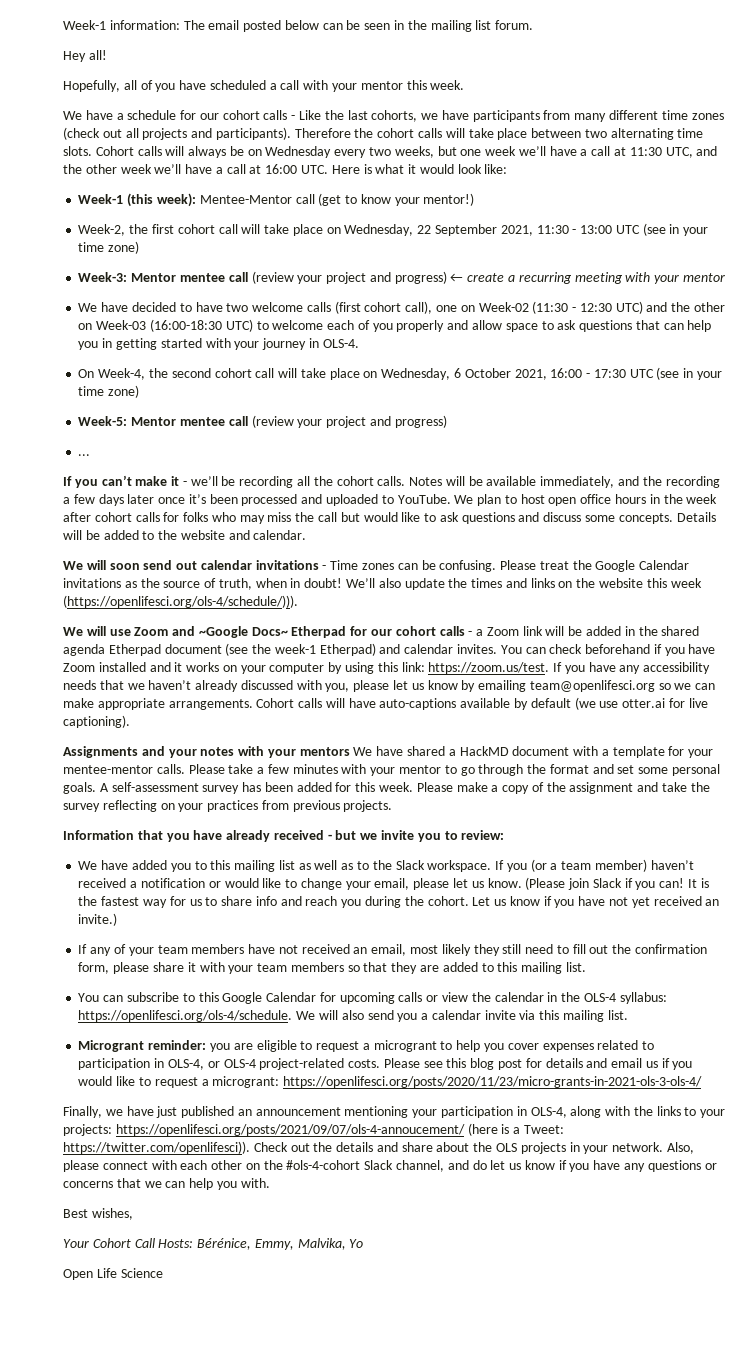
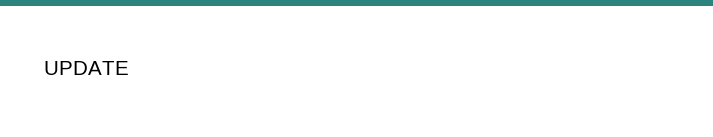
[63,20,534,32] [63,50,107,62] [63,80,465,92] [63,110,724,122] [63,127,704,140] [63,146,718,158] [63,164,508,174] [78,193,475,207] [78,223,709,236] [78,241,140,254] [78,271,725,284] [78,301,725,314] [78,319,712,332] [78,338,359,350] [78,367,722,380] [78,385,140,398] [78,415,447,428] [78,454,91,456] [63,475,720,488] [63,494,718,506] [63,512,716,524] [63,530,307,540] [63,560,690,572] [63,578,702,590] [63,595,298,608] [63,626,700,638] [63,643,716,656] [63,662,711,674] [63,680,716,692] [63,697,708,710] [63,715,130,728] [63,746,714,758] [63,764,721,776] [63,782,710,794] [63,800,393,812] [63,830,505,842] [78,859,694,872] [78,877,709,890] [78,896,720,908] [78,913,118,926] [78,944,707,956] [78,962,586,974] [78,992,667,1004] [78,1010,628,1022] [78,1040,655,1052] [78,1058,693,1070] [78,1076,703,1088] [63,1106,726,1118] [63,1123,564,1136] [63,1141,694,1154] [63,1160,717,1172] [63,1178,270,1190] [63,1208,133,1220] [63,1238,364,1250] [63,1268,163,1280] Week-1 information: The email posted below can be seen in the mailing list forum. // Hey all! // Hopefully, all of you have scheduled a call with your mentor this week. // We have a schedule for our cohort calls - Like the last cohorts, we have participants from many different time zones (check out all projects and participants). Therefore the cohort calls will take place between two alternating time slots. Cohort calls will always be on Wednesday every two weeks, but one week we’ll have a call at 11:30 UTC, and the other week we’ll have a call at 16:00 UTC. Here is what it would look like: // Week-1 (this week): Mentee-Mentor call (get to know your mentor!) // Week-2, the first cohort call will take place on Wednesday, 22 September 2021, 11:30 - 13:00 UTC (see in your time zone) // Week-3: Mentor mentee call (review your project and progress) ← create a recurring meeting with your mentor // We have decided to have two welcome calls (first cohort call), one on Week-02 (11:30 - 12:30 UTC) and the other on Week-03 (16:00-18:30 UTC) to welcome each of you properly and allow space to ask questions that can help you in getting started with your journey in OLS-4. // On Week-4, the second cohort call will take place on Wednesday, 6 October 2021, 16:00 - 17:30 UTC (see in your time zone) // Week-5: Mentor mentee call (review your project and progress) // ... // If you can’t make it - we’ll be recording all the cohort calls. Notes will be available immediately, and the recording a few days later once it’s been processed and uploaded to YouTube. We plan to host open office hours in the week after cohort calls for folks who may miss the call but would like to ask questions and discuss some concepts. Details will be added to the website and calendar. // We will soon send out calendar invitations - Time zones can be confusing. Please treat the Google Calendar invitations as the source of truth, when in doubt! We’ll also update the times and links on the website this week (https://openlifesci.org/ols-4/schedule/))). // We will use Zoom and ~Google Docs~ Etherpad for our cohort calls - a Zoom link will be added in the shared agenda Etherpad document (see the week-1 Etherpad) and calendar invites. You can check beforehand if you have Zoom installed and it works on your computer by using this link: https://zoom.us/test. If you have any accessibility needs that we haven’t already discussed with you, please let us know by emailing team@openlifesci.org so we can make appropriate arrangements. Cohort calls will have auto-captions available by default (we use otter.ai for live captioning). // Assignments and your notes with your mentors We have shared a HackMD document with a template for your mentee-mentor calls. Please take a few minutes with your mentor to go through the format and set some personal goals. A self-assessment survey has been added for this week. Please make a copy of the assignment and take the survey reflecting on your practices from previous projects. // Information that you have already received - but we invite you to review: // We have added you to this mailing list as well as to the Slack workspace. If you (or a team member) haven’t received a notification or would like to change your email, please let us know. (Please join Slack if you can! It is the fastest way for us to share info and reach you during the cohort. Let us know if you have not yet received an invite.) // If any of your team members have not received an email, most likely they still need to fill out the confirmation form, please share it with your team members so that they are added to this mailing list. // You can subscribe to this Google Calendar for upcoming calls or view the calendar in the OLS-4 syllabus: https://openlifesci.org/ols-4/schedule. We will also send you a calendar invite via this mailing list. // Microgrant reminder: you are eligible to request a microgrant to help you cover expenses related to participation in OLS-4, or OLS-4 project-related costs. Please see this blog post for details and email us if you would like to request a microgrant: https://openlifesci.org/posts/2020/11/23/micro-grants-in-2021-ols-3-ols-4/ // Finally, we have just published an announcement mentioning your participation in OLS-4, along with the links to your projects: https://openlifesci.org/posts/2021/09/07/ols-4-annoucement/ (here is a Tweet: https://twitter.com/openlifesci)). Check out the details and share about the OLS projects in your network. Also, please connect with each other on the #ols-4-cohort Slack channel, and do let us know if you have any questions or concerns that we can help you with. // Best wishes, // Your Cohort Call Hosts: Bérénice, Emmy, Malvika, Yo // Open Life Science -> [44,61,129,75] UPDATE

